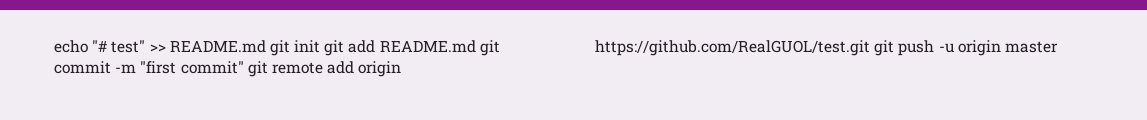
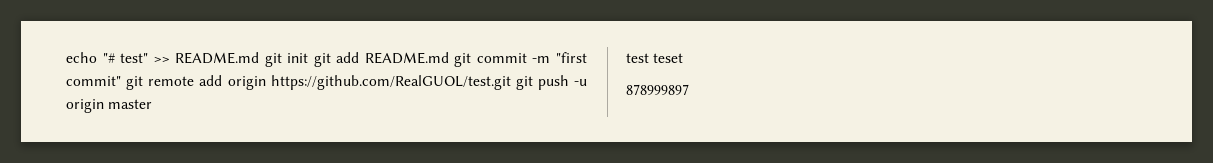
(1058, 47) none -> [626,53,684,63] [626,84,689,95] // test teset // 878999897

